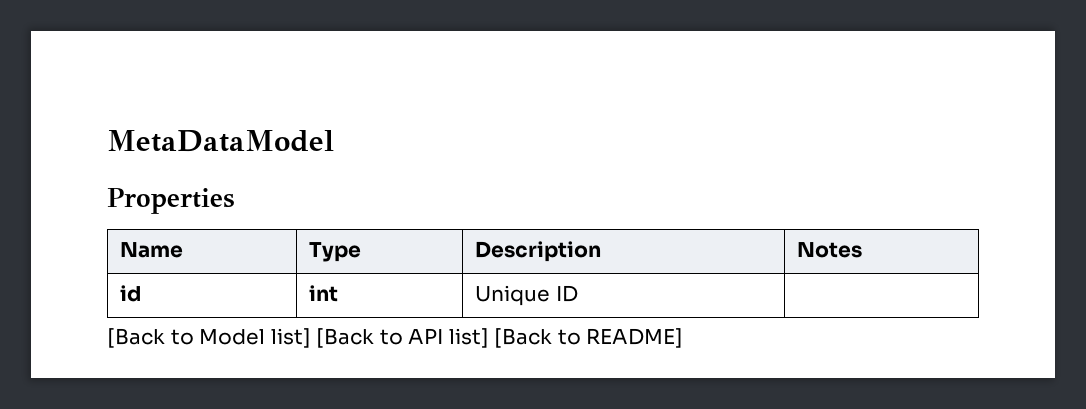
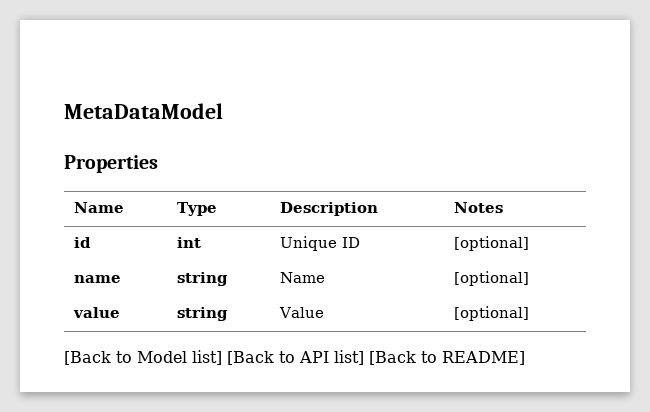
(578, 293) none -> [453,236,529,251] [73,275,121,283] [176,272,228,286] [279,272,325,283] [453,271,529,286] [72,307,120,318] [176,307,228,321] [278,307,324,318] [453,306,529,321] [optional] // name | string | Name | [optional] // value | string | Value | [optional]

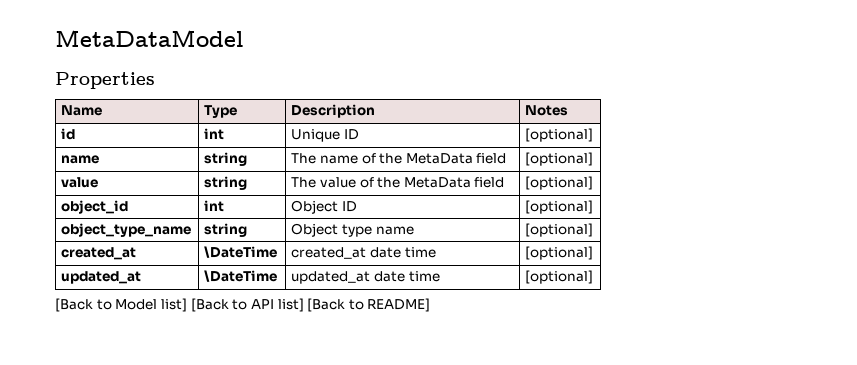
[279,272,325,283] [453,271,529,286] [72,307,120,318] [176,307,228,321] [278,307,324,318] Name | [optional] // value | string | Value -> [291,153,507,164] [525,152,594,166] [61,177,99,188] [204,176,248,190] [291,177,505,188] [525,176,594,190] [61,200,129,214] [204,200,225,212] [291,200,357,214] [525,200,594,214] [61,223,192,237] [204,223,248,237] [291,223,414,237] [525,223,594,237] [61,247,137,260] [204,246,278,258] [291,247,436,259] [525,246,594,260] [61,271,142,284] [204,270,278,282] [291,271,440,284] The name of the MetaData field | [optional] // value | string | The value of the MetaData field | [optional] // object_id | int | Object ID | [optional] // object_type_name | string | Object type name | [optional] // created_at | \DateTime | created_at date time | [optional] // updated_at | \DateTime | updated_at date time

